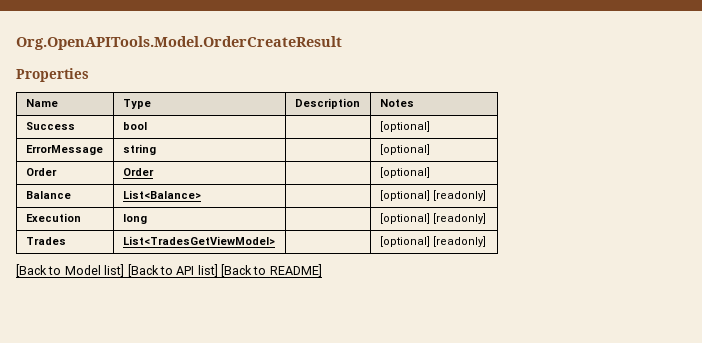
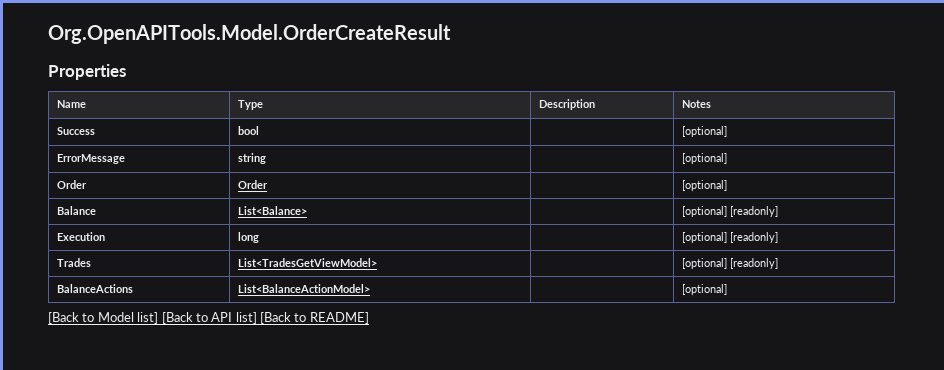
(486, 241) none -> [56,284,133,293] [237,284,370,293] [681,284,727,295] // BalanceActions | List<BalanceActionModel> | | [optional]

